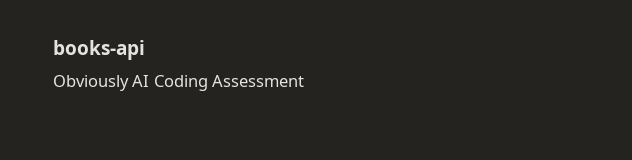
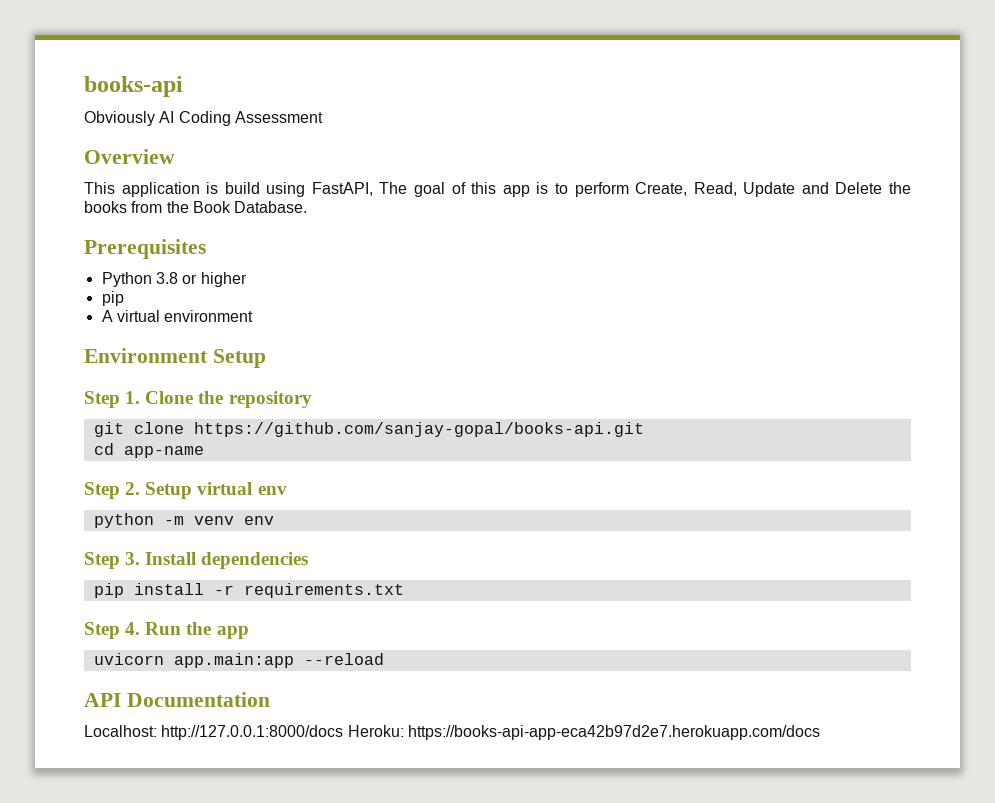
(305, 81) none -> [84,149,175,164] [84,182,911,197] [84,201,308,213] [84,239,206,259] [101,272,247,287] [101,291,124,306] [101,310,254,322] [84,348,266,368] [84,391,312,408] [93,422,644,437] [93,443,204,458] [84,482,287,499] [93,513,274,528] [84,552,309,569] [93,583,404,598] [84,622,249,639] [93,653,384,668] [84,692,270,707] [84,725,820,740] // Overview // This application is build using FastAPI, The goal of this app is to perform Create, Read, Update and Delete the books from the Book Database. // Prerequisites // Python 3.8 or higher // pip // A virtual environment // Environment Setup // Step 1. Clone the repository // git clone https://github.com/sanjay-gopal/books-api.git // cd app-name // Step 2. Setup virtual env // python -m venv env // Step 3. Install dependencies // pip install -r requirements.txt // Step 4. Run the app // uvicorn app.main:app --reload // API Documentation // Localhost: http://127.0.0.1:8000/docs Heroku: https://books-api-app-eca42b97d2e7.herokuapp.com/docs

